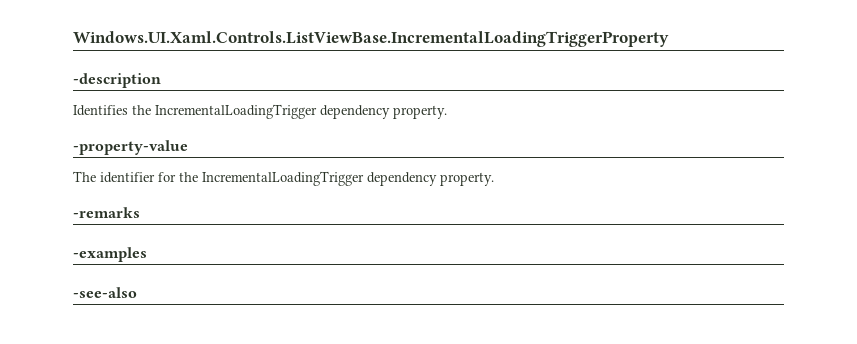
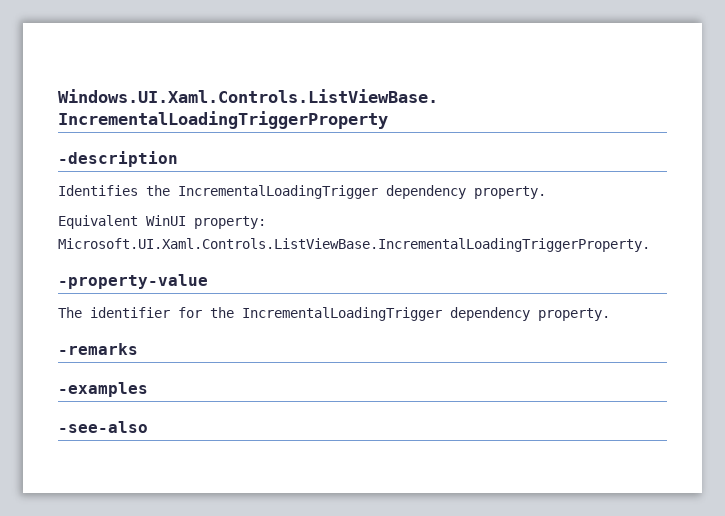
(447, 112) none -> [58,215,266,229] [58,238,650,252] // Equivalent WinUI property: Microsoft.UI.Xaml.Controls.ListViewBase.IncrementalLoadingTriggerProperty.

